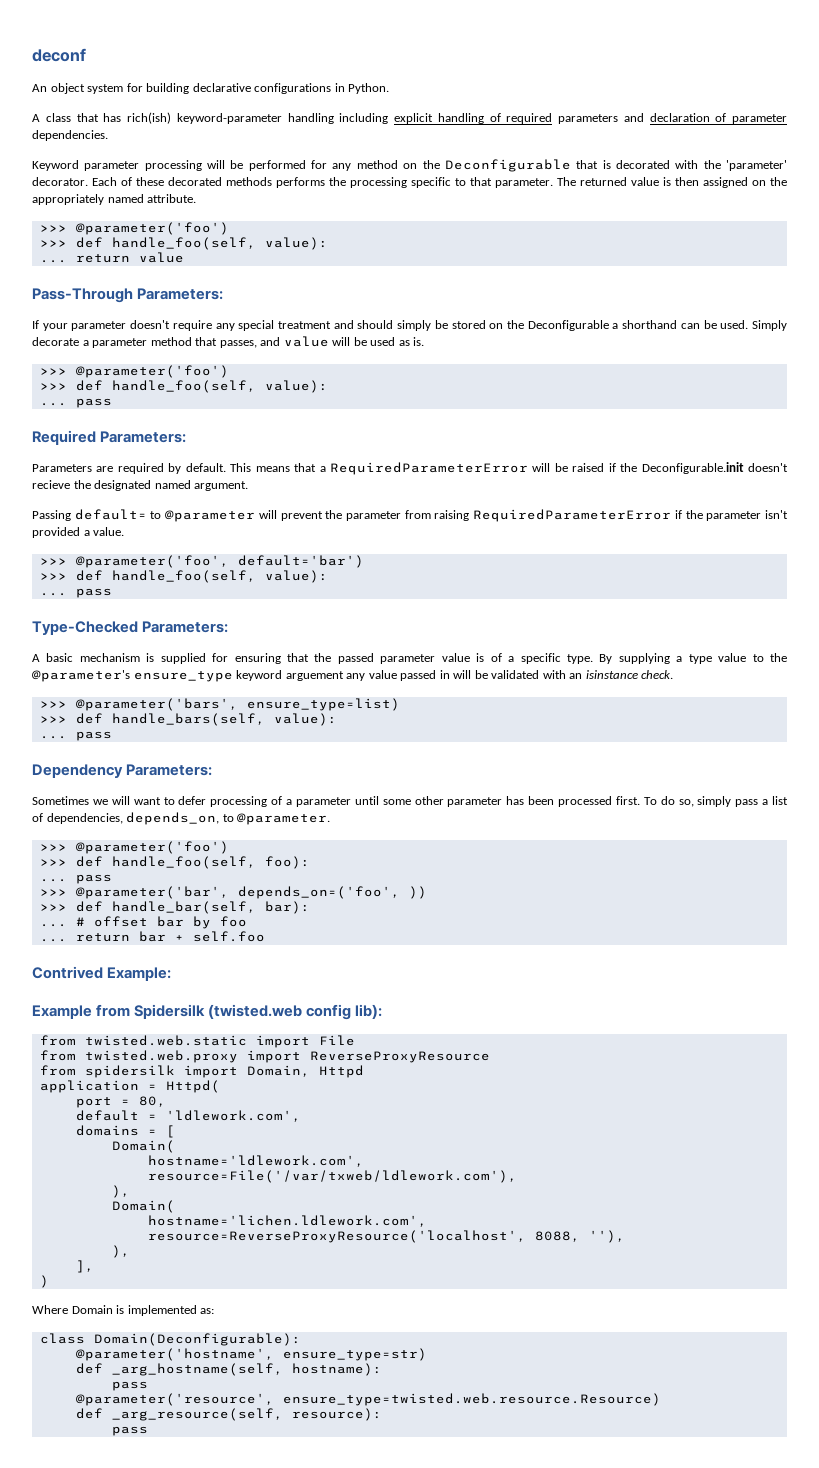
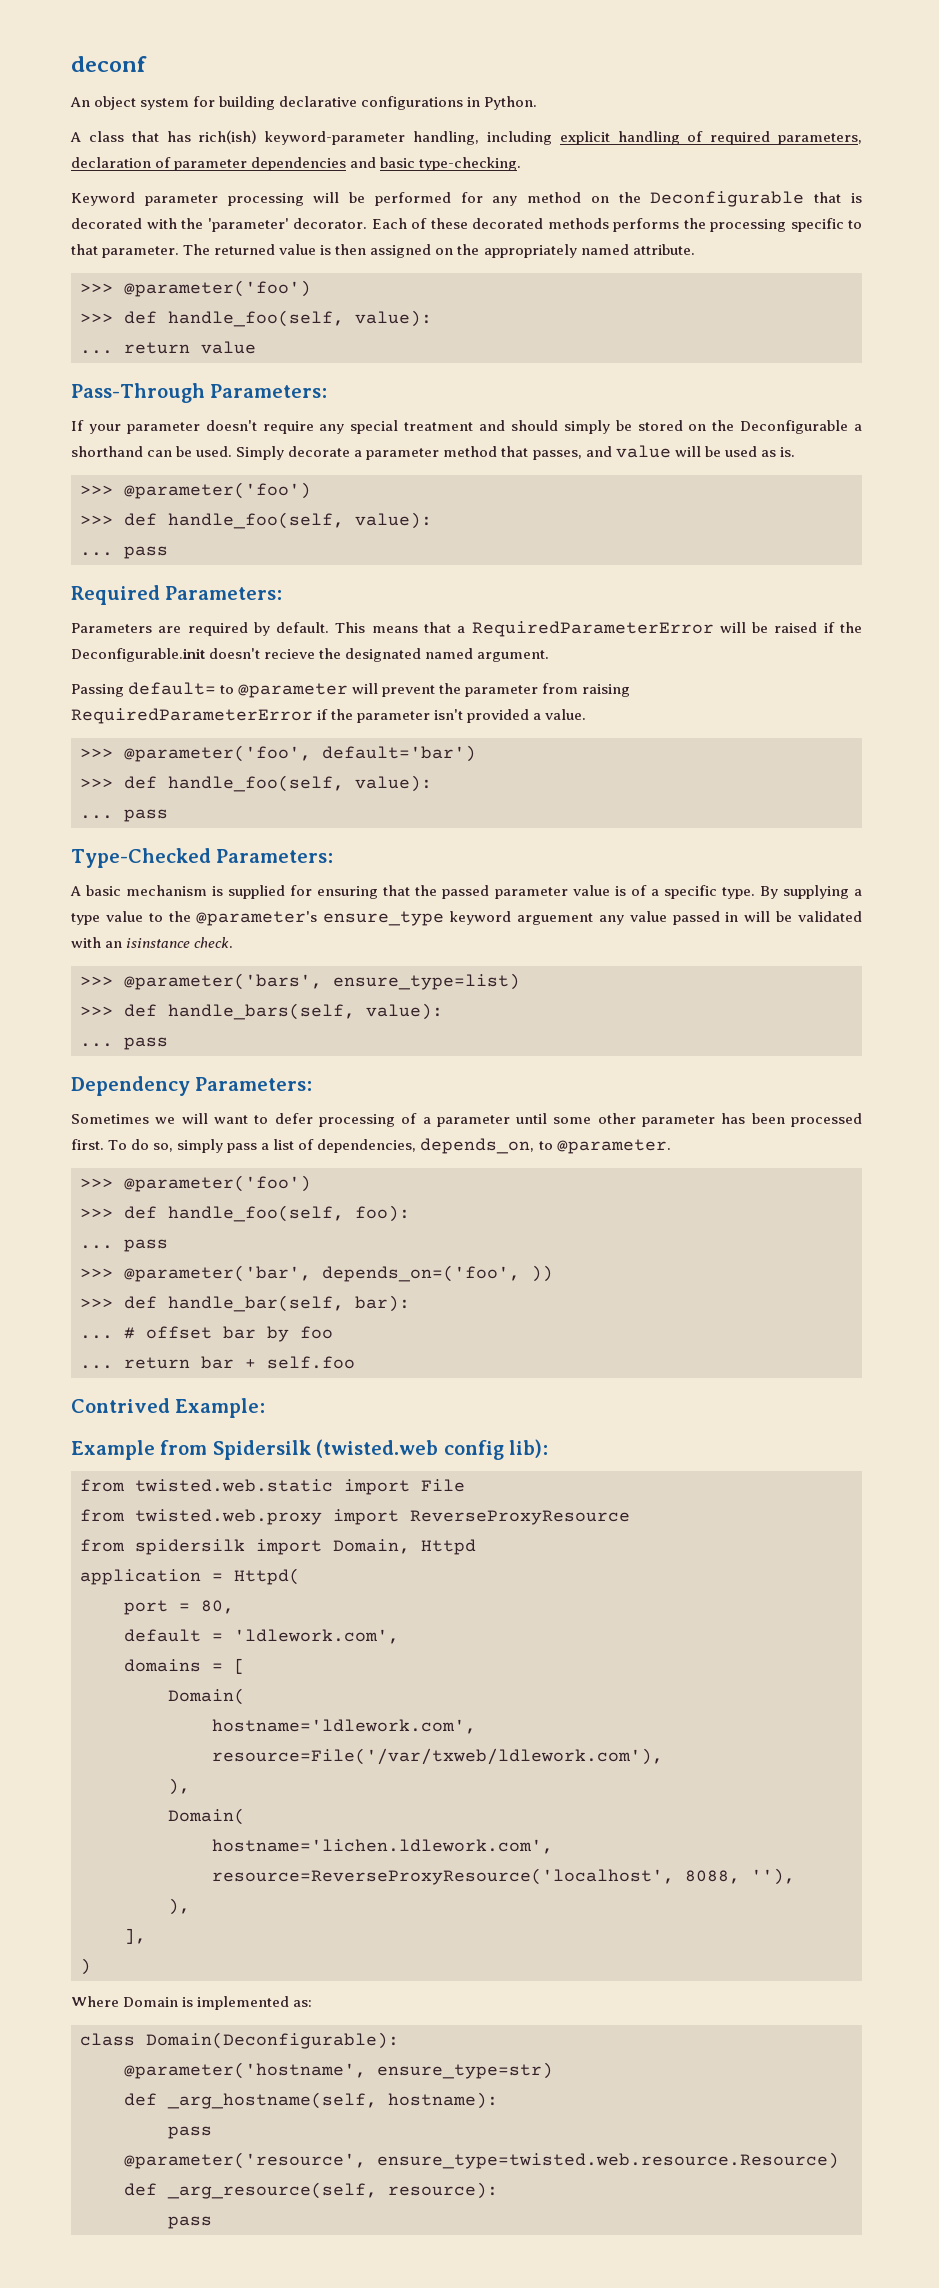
[287,113,334,124] handling -> [412,131,479,145] handling,
[558,113,644,124] parameters and -> [778,133,862,145] parameters,
[32,130,108,141] dependencies. -> [251,157,522,171] dependencies and basic type-checking.

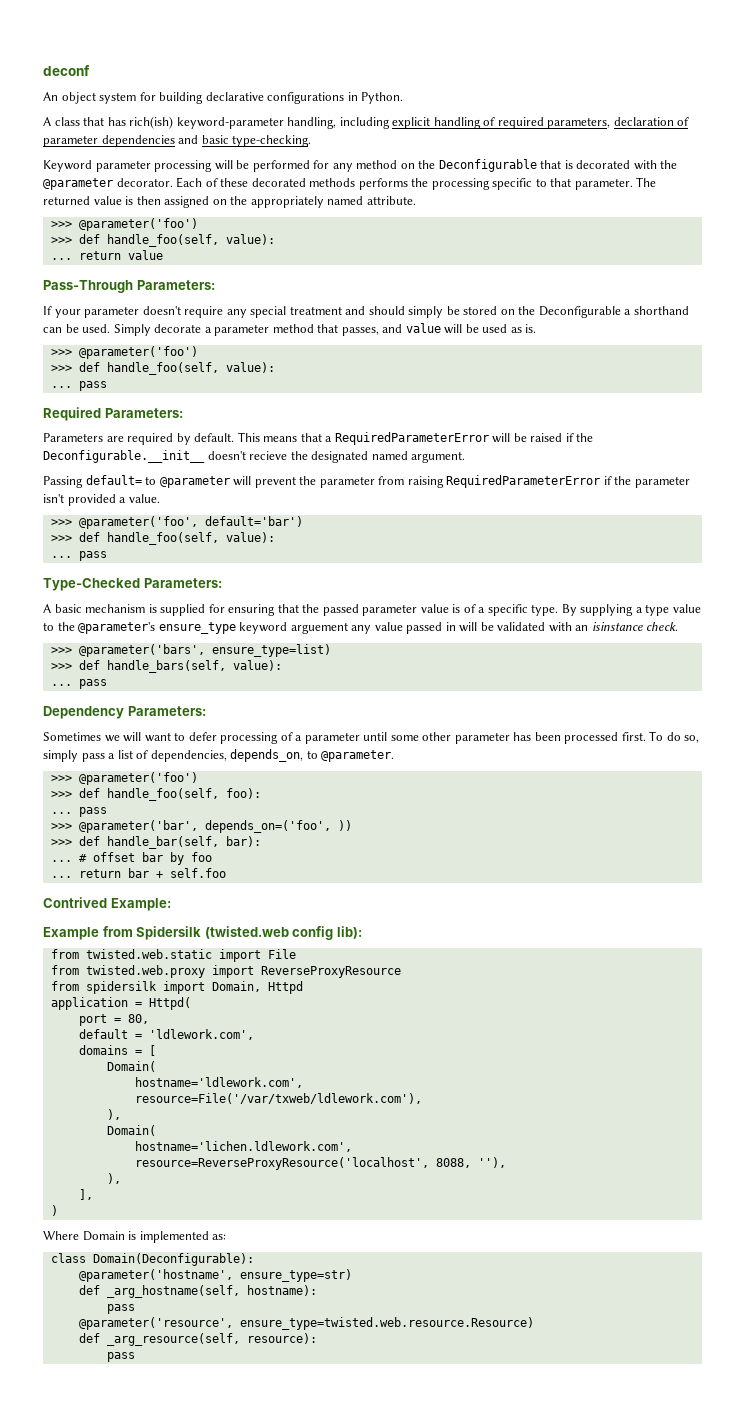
[207,218,289,232] 'parameter' -> [43,178,113,190] @parameter
[71,648,205,662] Deconfigurable.init -> [43,450,205,463] Deconfigurable.__init__

